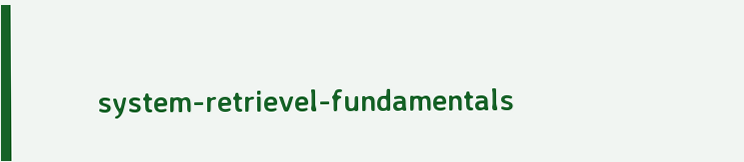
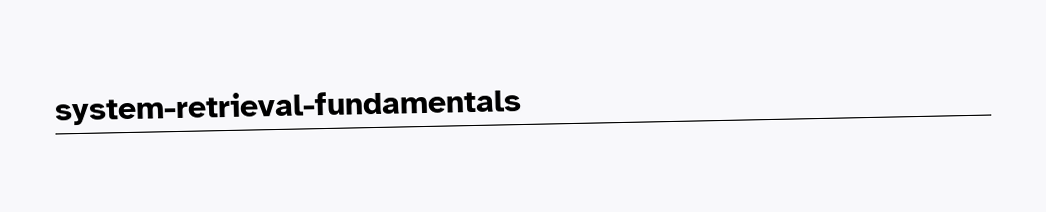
[97,88,515,119] system-retrievel-fundamentals -> [54,87,522,126] system-retrieval-fundamentals

